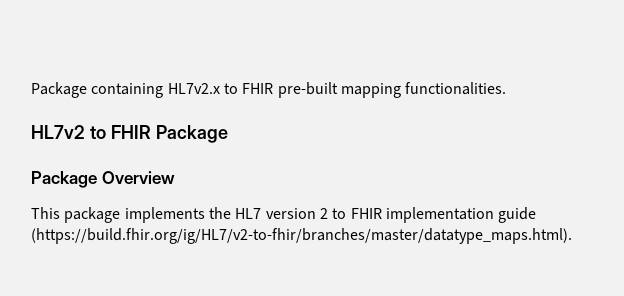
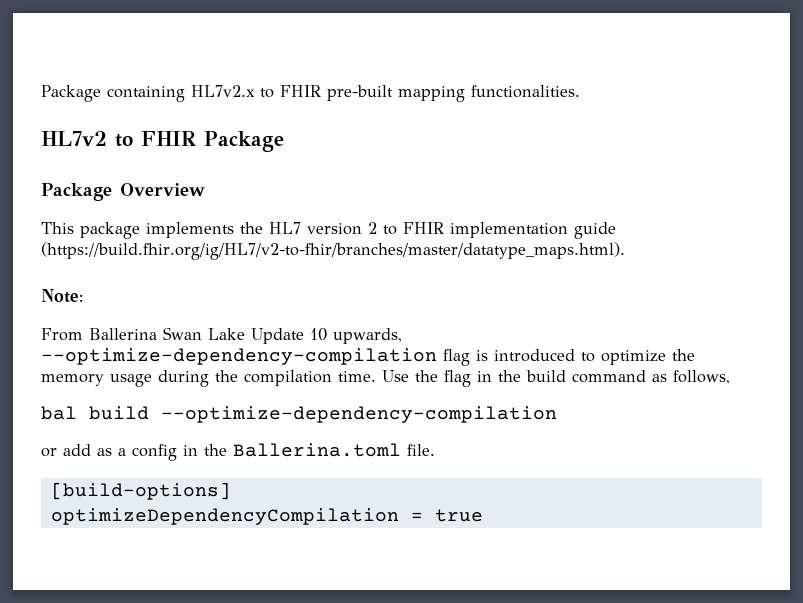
(572, 236) none -> [41,289,83,303] [41,327,402,344] [41,348,695,366] [41,370,730,387] [41,406,557,423] [41,443,435,461] [50,482,231,500] [50,508,483,525] // Note: // From Ballerina Swan Lake Update 10 upwards, --optimize-dependency-compilation flag is introduced to optimize the memory usage during the compilation time. Use the flag in the build command as follows, // bal build --optimize-dependency-compilation // or add as a config in the Ballerina.toml file. // [build-options] // optimizeDependencyCompilation = true

